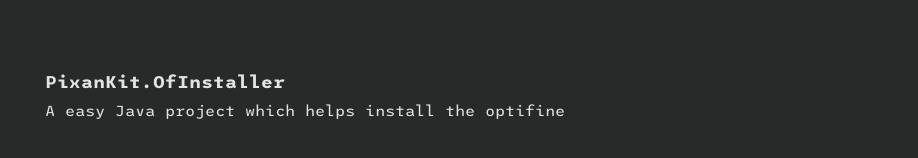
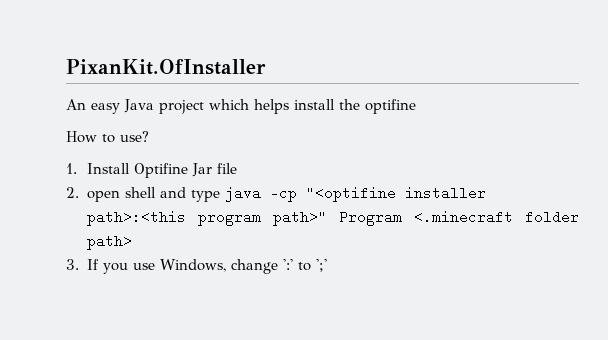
[45,105,55,116] A -> [66,99,86,110] An
(565, 111) none -> [66,131,149,143] [66,163,237,178] [66,186,486,202] [86,210,580,226] [86,234,132,250] [66,259,327,274] // How to use? // 1. Install Optifine Jar file // 2. open shell and type java -cp "<optifine installer path>:<this program path>" Program <.minecraft folder path> // 3. If you use Windows, change ':' to ';'

